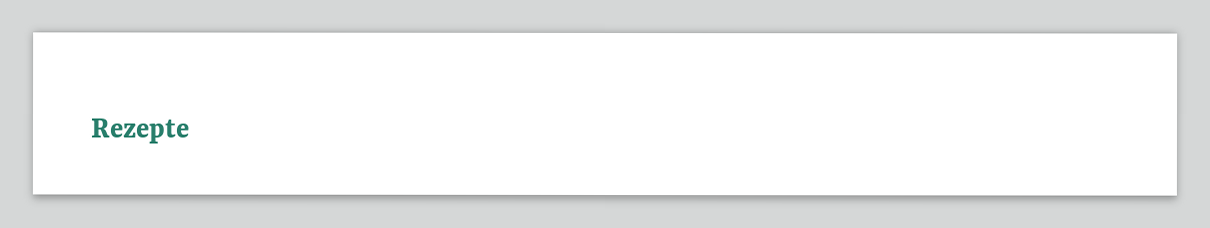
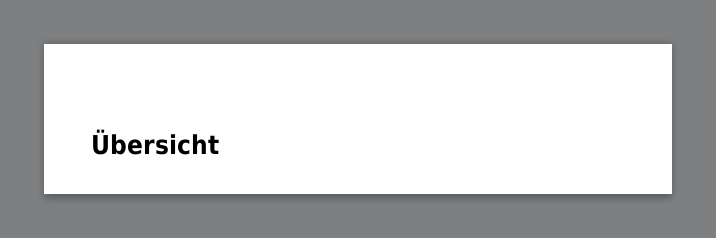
[90,118,189,144] Rezepte -> [91,129,219,155] Übersicht

